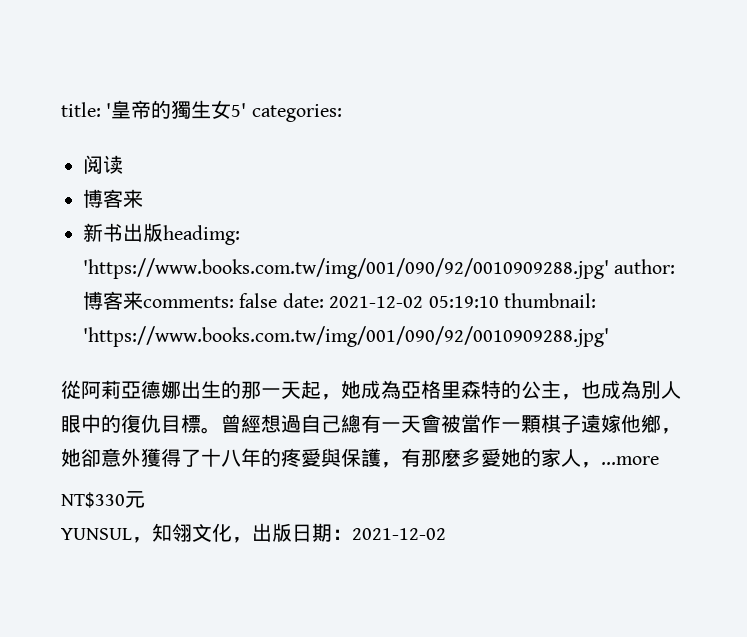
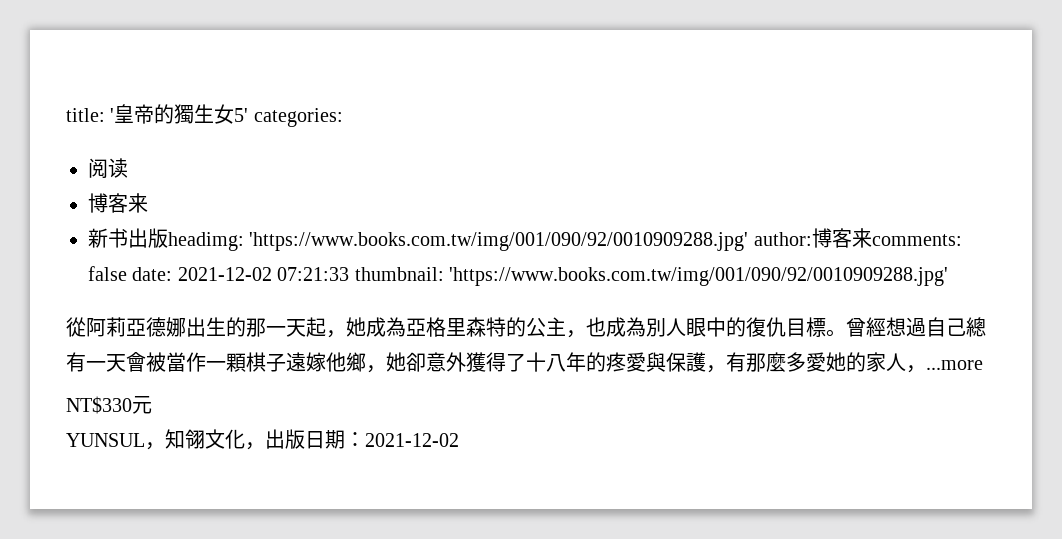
[428,296,499,308] 05:19:10 -> [277,267,350,281] 07:21:33

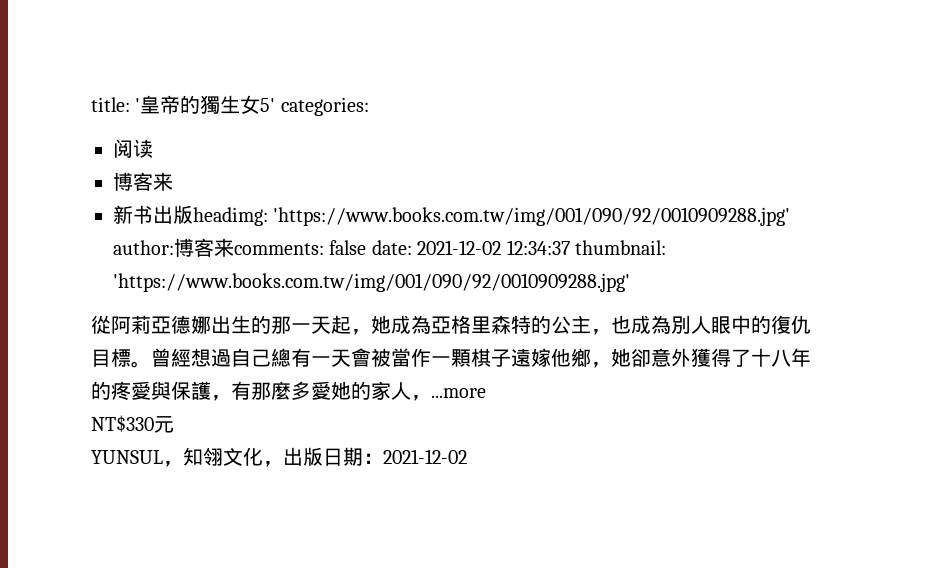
[277,267,350,281] 07:21:33 -> [506,240,570,255] 12:34:37

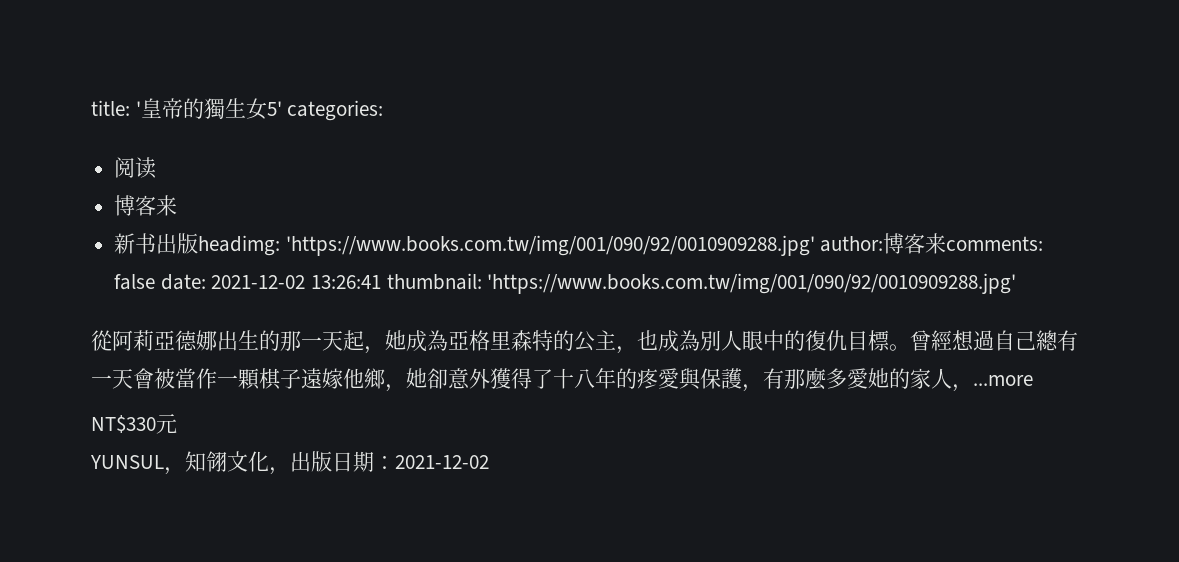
[506,240,570,255] 12:34:37 -> [311,275,382,289] 13:26:41

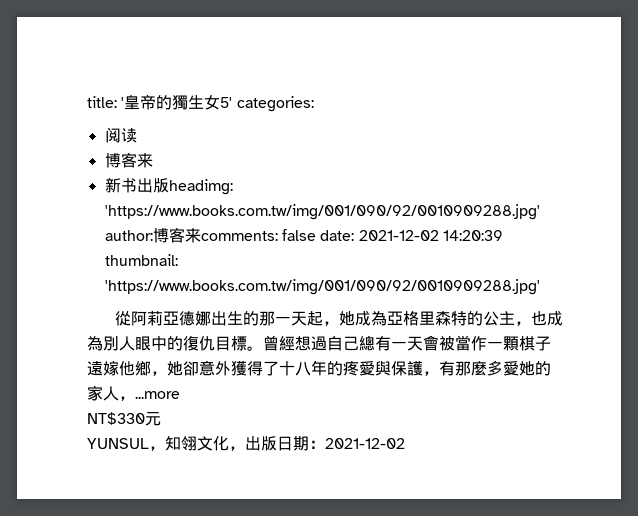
[311,275,382,289] 13:26:41 -> [442,230,503,241] 14:20:39

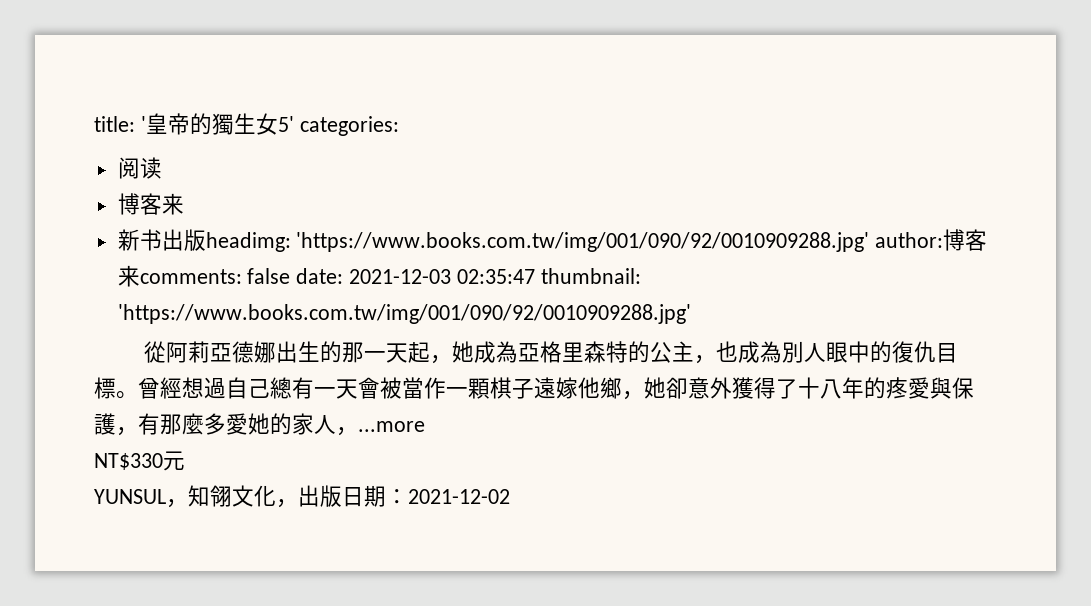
[358,230,503,241] 2021-12-02 14:20:39 -> [349,269,535,284] 2021-12-03 02:35:47

